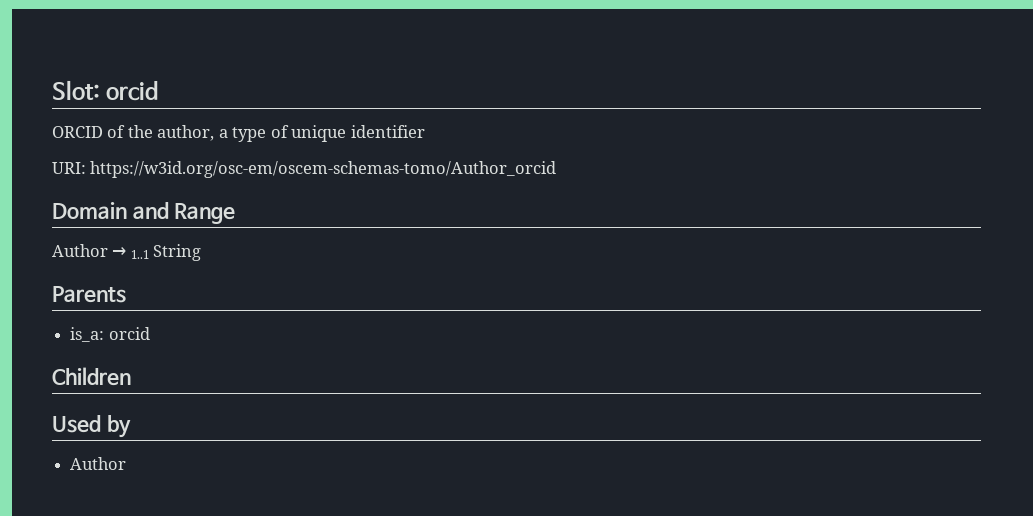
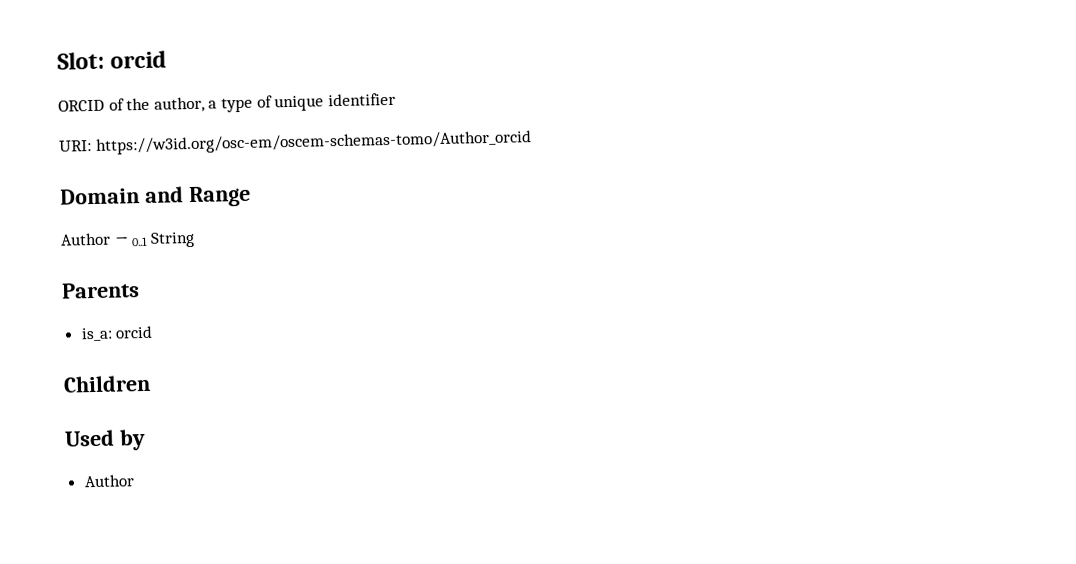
[130,250,149,259] 1..1 -> [132,236,149,247] 0..1

